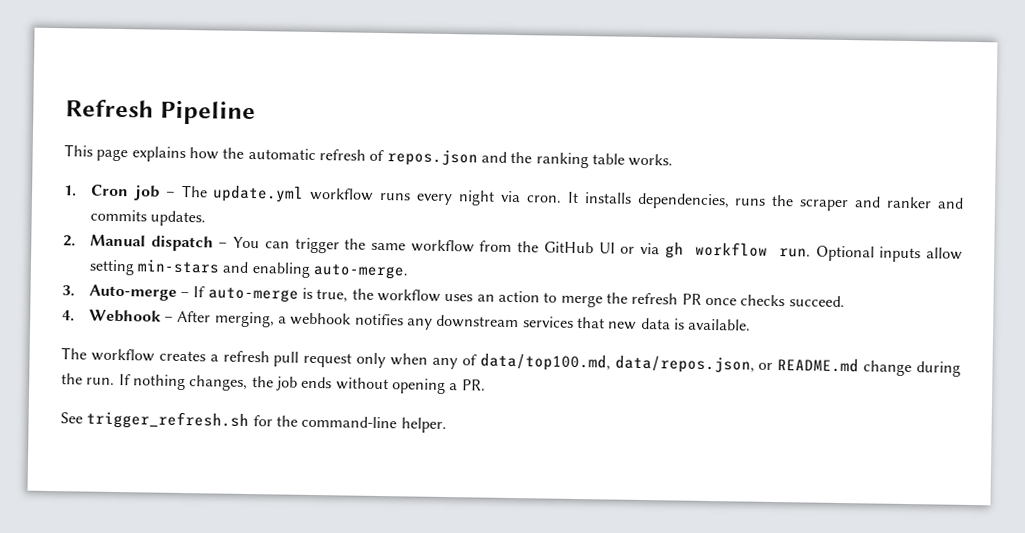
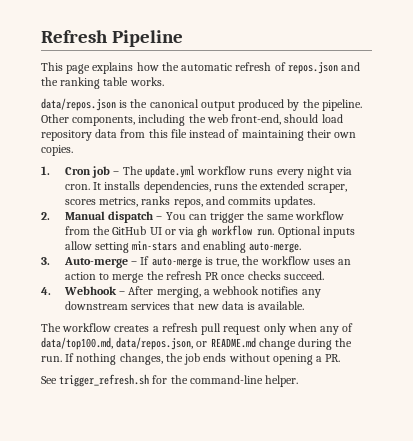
(674, 160) none -> [41,98,362,111] [41,114,343,126] [41,129,357,141] [41,145,73,156] // data/repos.json is the canonical output produced by the pipeline. Other components, including the web front-end, should load repository data from this file instead of maintaining their own copies.
[799,196,933,212] scraper and ranker -> [260,181,347,193] [64,196,203,208] extended scraper, scores metrics, ranks repos,

